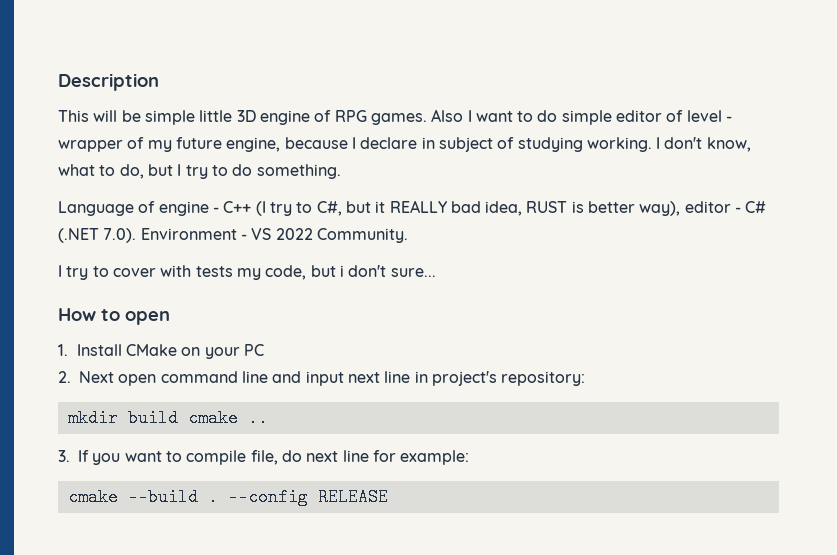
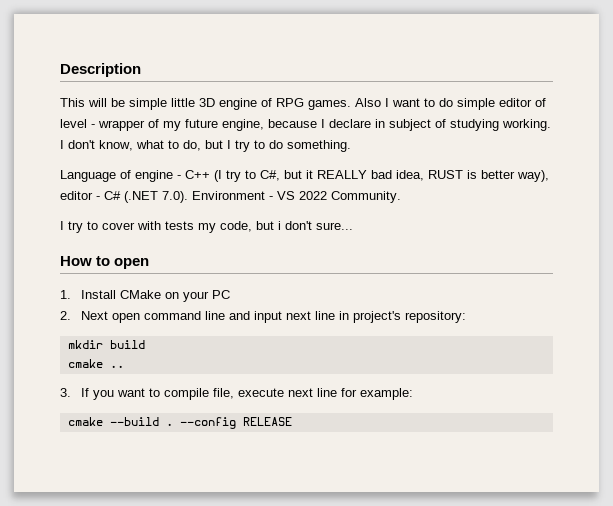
(178, 418) none -> (145, 344) //
[281,450,302,462] do -> [237,388,284,397] execute

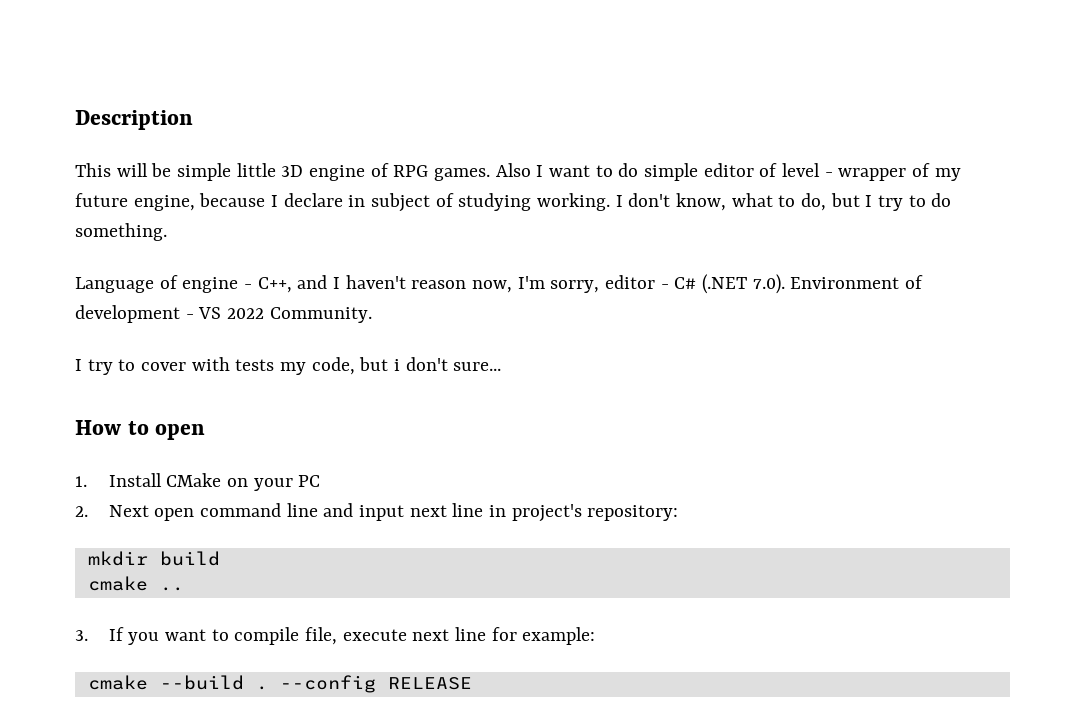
[185,170,549,182] C++ (I try to C#, but it REALLY bad idea, RUST is better way), -> [257,275,600,293] C++, and I haven't reason now, I'm sorry,
(265, 195) none -> [905,275,924,289] [75,305,180,323] of development

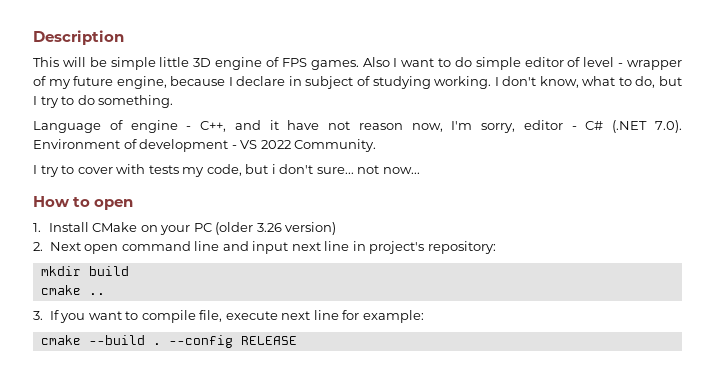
[393,165,429,177] RPG -> [281,58,307,67] FPS
[333,275,406,289] I haven't -> [269,120,351,130] it have not
(502, 366) none -> [357,165,420,174] not now...
(321, 481) none -> [215,222,337,235] (older 3.26 version)

